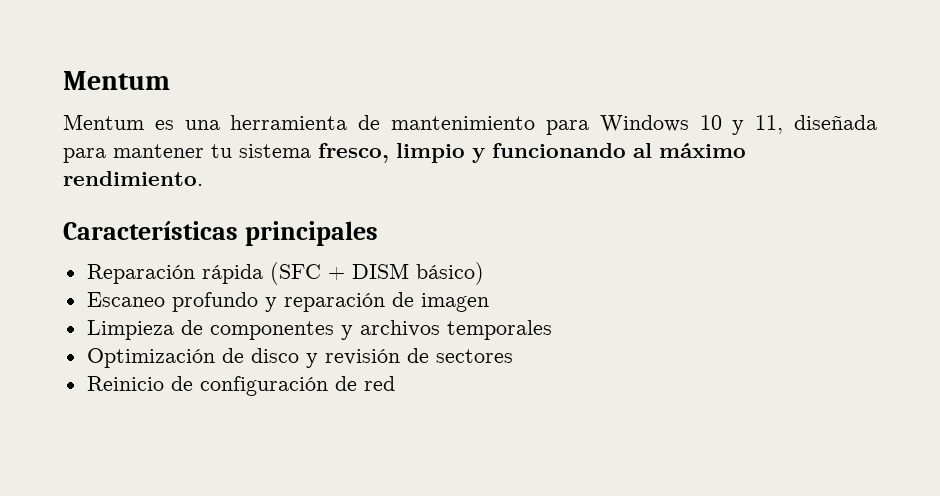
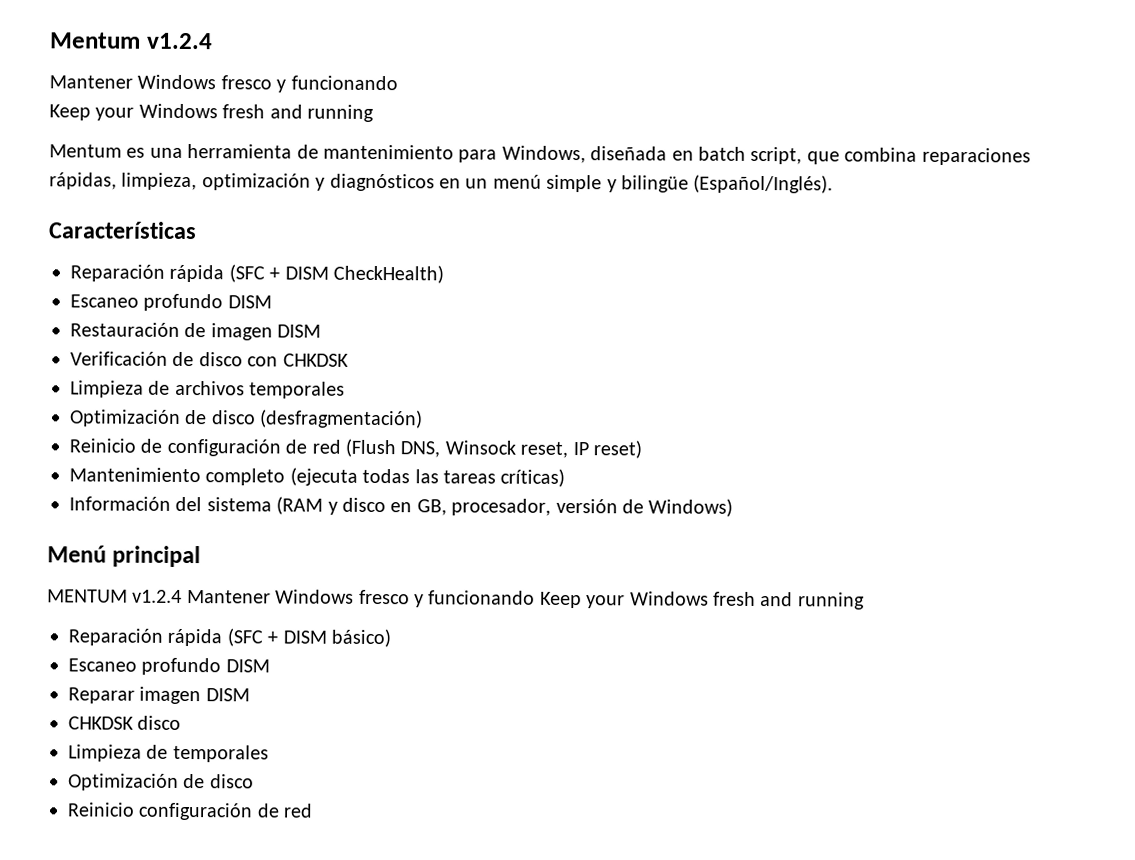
[63,71,170,90] Mentum -> [49,32,213,50] [49,74,398,93] [49,103,374,122] Mentum v1.2.4 // Mantener Windows fresco y funcionando // Keep your Windows fresh and running
[599,115,878,135] [63,143,746,163] [63,171,203,186] [63,221,378,246] Windows 10 y 11, diseñada para mantener tu sistema fresco, limpio y funcionando al máximo rendimiento. // Características principales -> [501,145,1031,166] [49,172,834,194] [48,221,197,240] [70,264,444,284] [70,293,272,312] [70,322,322,341] [70,351,349,367] [70,380,346,399] [70,409,424,429] [69,438,642,459] [69,467,566,487] [69,496,734,517] [47,545,202,568] [47,589,865,610] Windows, diseñada en batch script, que combina reparaciones rápidas, limpieza, optimización y diagnósticos en un menú simple y bilingüe (Español/Inglés). // Características // Reparación rápida (SFC + DISM CheckHealth) // Escaneo profundo DISM // Restauración de imagen DISM // Verificación de disco con CHKDSK // Limpieza de archivos temporales // Optimización de disco (desfragmentación) // Reinicio de configuración de red (Flush DNS, Winsock reset, IP reset) // Mantenimiento completo (ejecuta todas las tareas críticas) // Información del sistema (RAM y disco en GB, procesador, versión de Windows) // Menú principal // MENTUM v1.2.4 Mantener Windows fresco y funcionando Keep your Windows fresh and running
[264,292,489,312] [86,320,552,340] [86,348,513,368] [86,376,193,391] y reparación de imagen // Limpieza de componentes y archivos temporales // Optimización de disco y revisión de sectores // Reinicio de -> [225,659,270,673] [68,686,250,705] [68,715,182,730] [68,744,269,763] [68,773,254,791] [67,802,135,817] DISM // Reparar imagen DISM // CHKDSK disco // Limpieza de temporales // Optimización de disco // Reinicio

